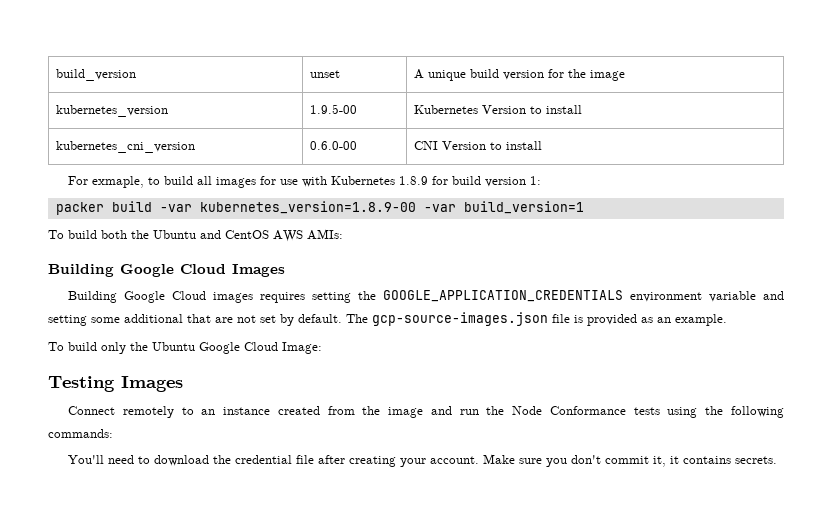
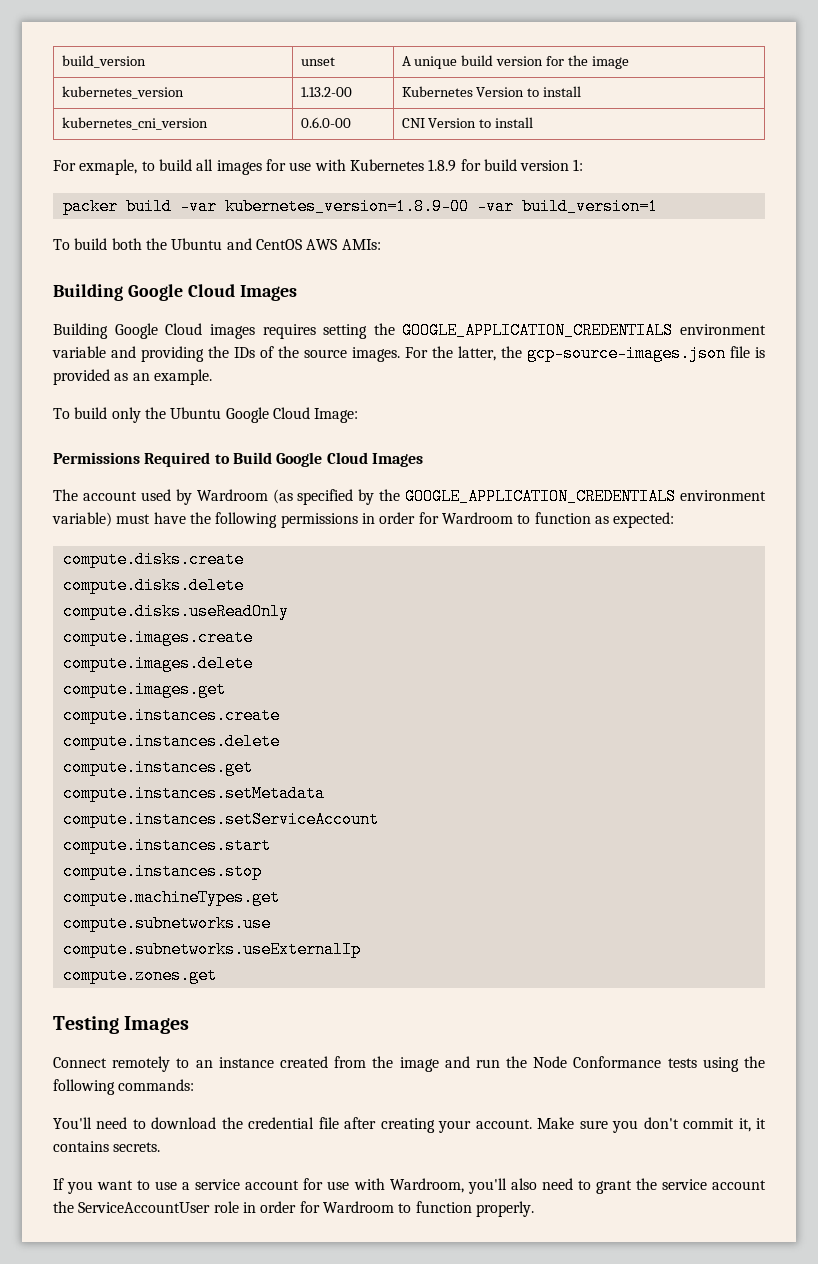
[309,104,357,114] 1.9.5-00 -> [300,87,352,97] 1.13.2-00
[48,314,368,326] setting some additional that are not set by default. The -> [141,346,522,362] providing the IDs of the source images. For the latter, the
(322, 348) none -> [53,452,423,467] [53,488,767,505] [52,512,675,528] [62,551,244,568] [62,577,244,594] [62,603,289,620] [62,629,253,646] [62,655,253,672] [62,681,226,698] [62,707,280,724] [62,733,280,750] [62,759,253,776] [62,785,325,802] [62,811,379,828] [62,837,271,854] [62,863,262,880] [62,889,280,906] [62,915,271,932] [62,941,361,958] [62,967,217,984] // Permissions Required to Build Google Cloud Images // The account used by Wardroom (as specified by the GOOGLE_APPLICATION_CREDENTIALS environment variable) must have the following permissions in order for Wardroom to function as expected: // compute.disks.create // compute.disks.delete // compute.disks.useReadOnly // compute.images.create // compute.images.delete // compute.images.get // compute.instances.create // compute.instances.delete // compute.instances.get // compute.instances.setMetadata // compute.instances.setServiceAccount // compute.instances.start // compute.instances.stop // compute.machineTypes.get // compute.subnetworks.use // compute.subnetworks.useExternalIp // compute.zones.get
(778, 460) none -> [53,1178,766,1194] [53,1201,534,1217] // If you want to use a service account for use with Wardroom, you'll also need to grant the service account the ServiceAccountUser role in order for Wardroom to function properly.

